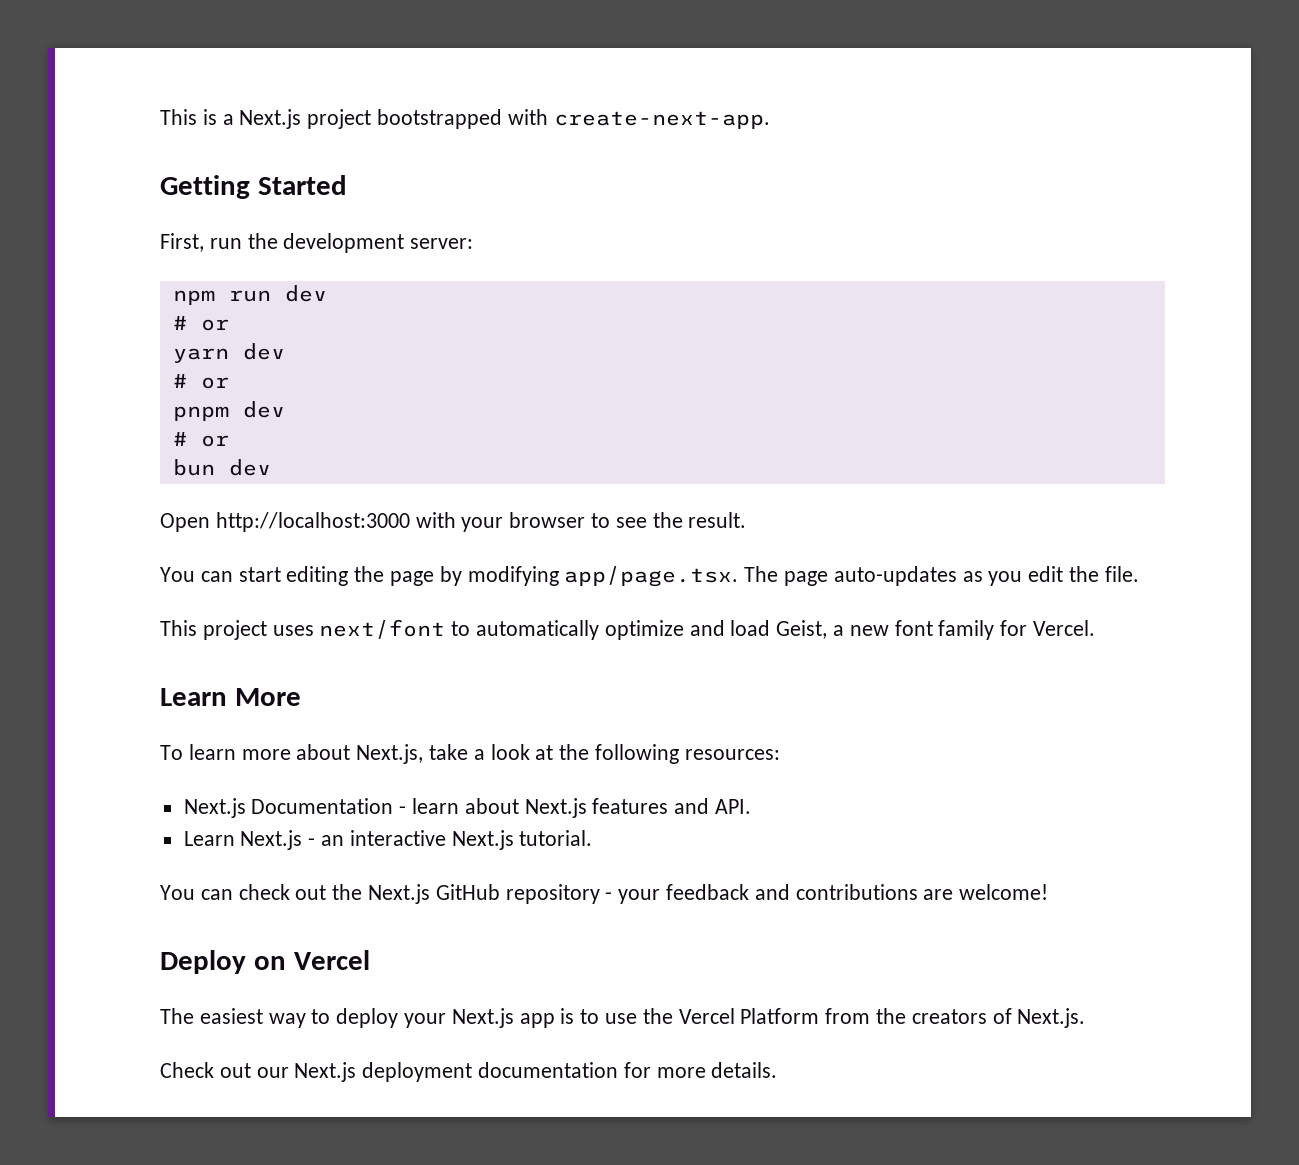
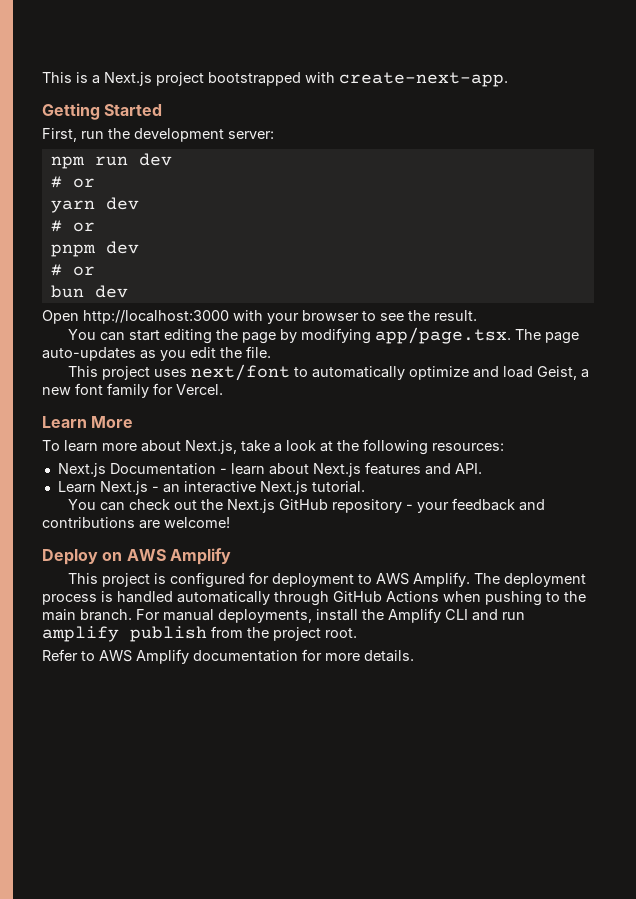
[293,950,370,970] [160,1008,1086,1028] [160,1062,473,1082] Vercel // The easiest way to deploy your Next.js app is to use the Vercel Platform from the creators of Next.js. // Check out our Next.js deployment -> [126,548,231,565] [68,572,587,588] [42,591,586,606] [42,608,525,623] [42,626,357,642] [42,649,189,664] AWS Amplify // This project is configured for deployment to AWS Amplify. The deployment process is handled automatically through GitHub Actions when pushing to the main branch. For manual deployments, install the Amplify CLI and run amplify publish from the project root. // Refer to AWS Amplify

